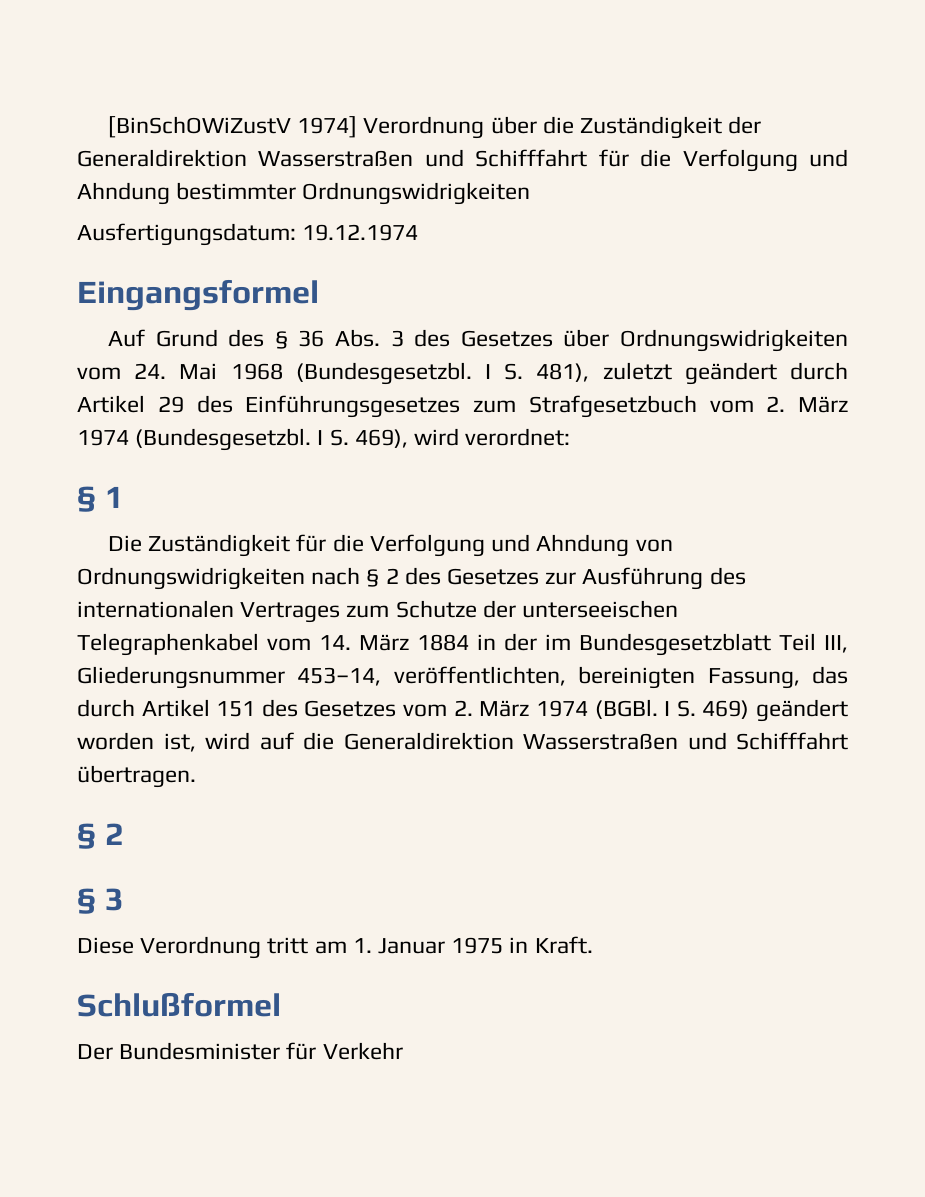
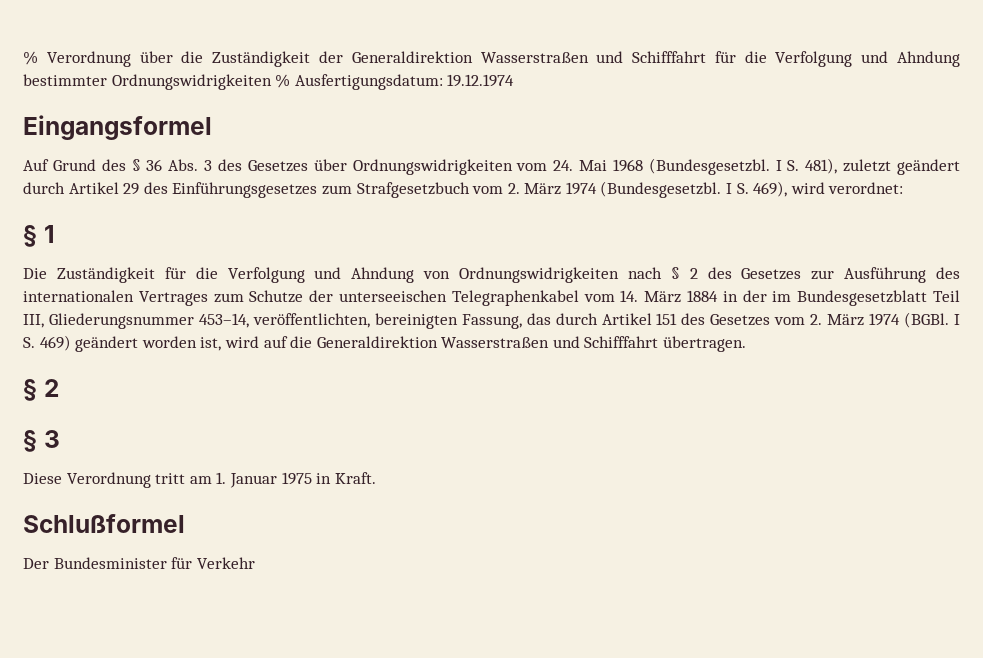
[108,116,358,138] [BinSchOWiZustV 1974] -> [23,51,38,65] %
(531, 193) // -> [275,74,291,88] %

